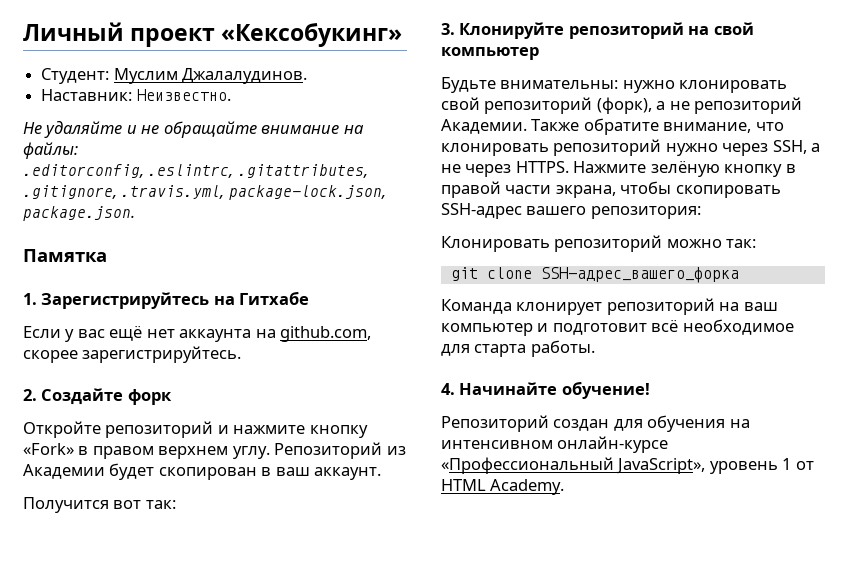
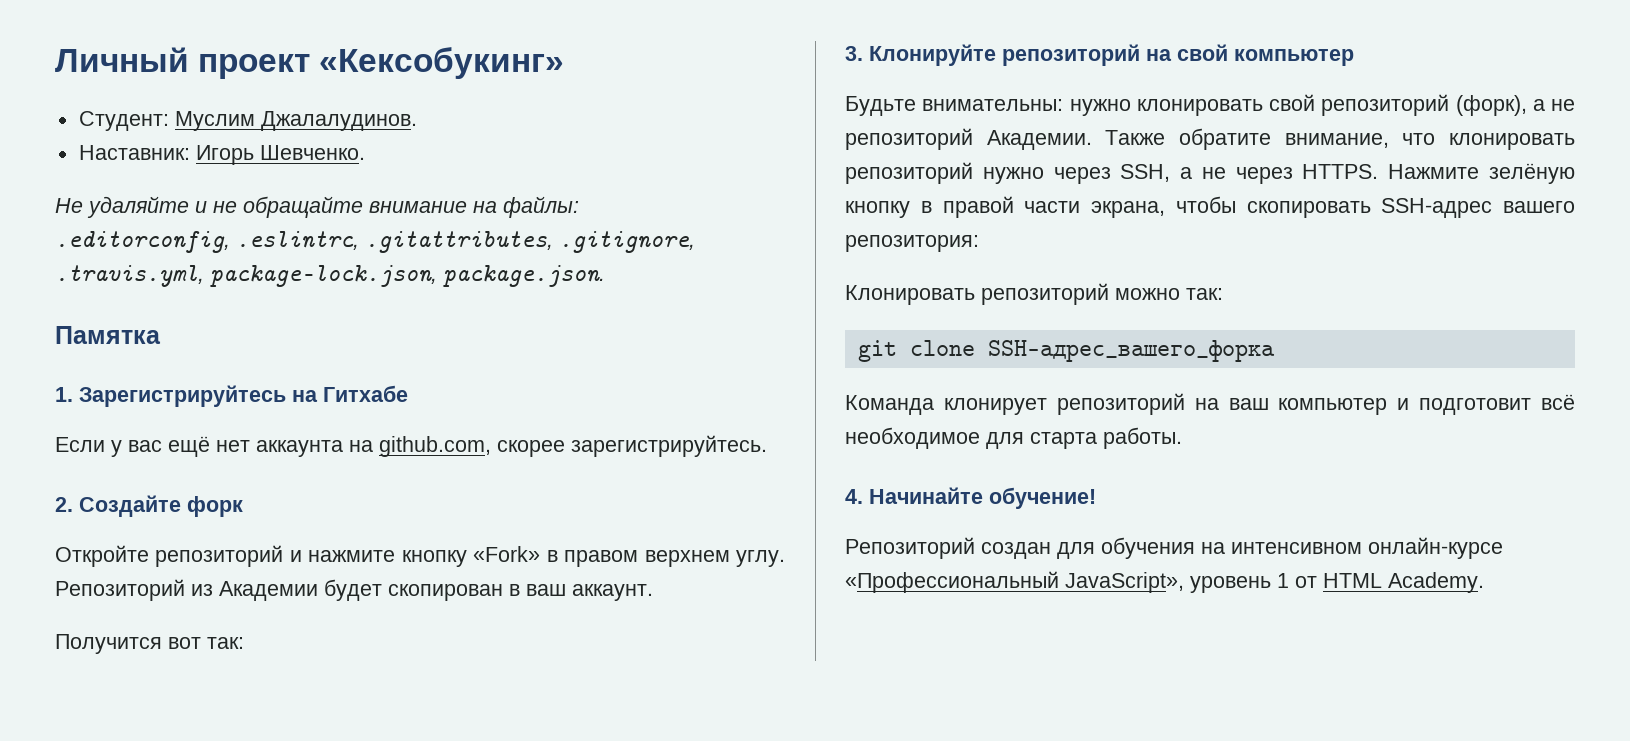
[136,89,231,101] Неизвестно. -> [195,145,365,165] Игорь Шевченко.

